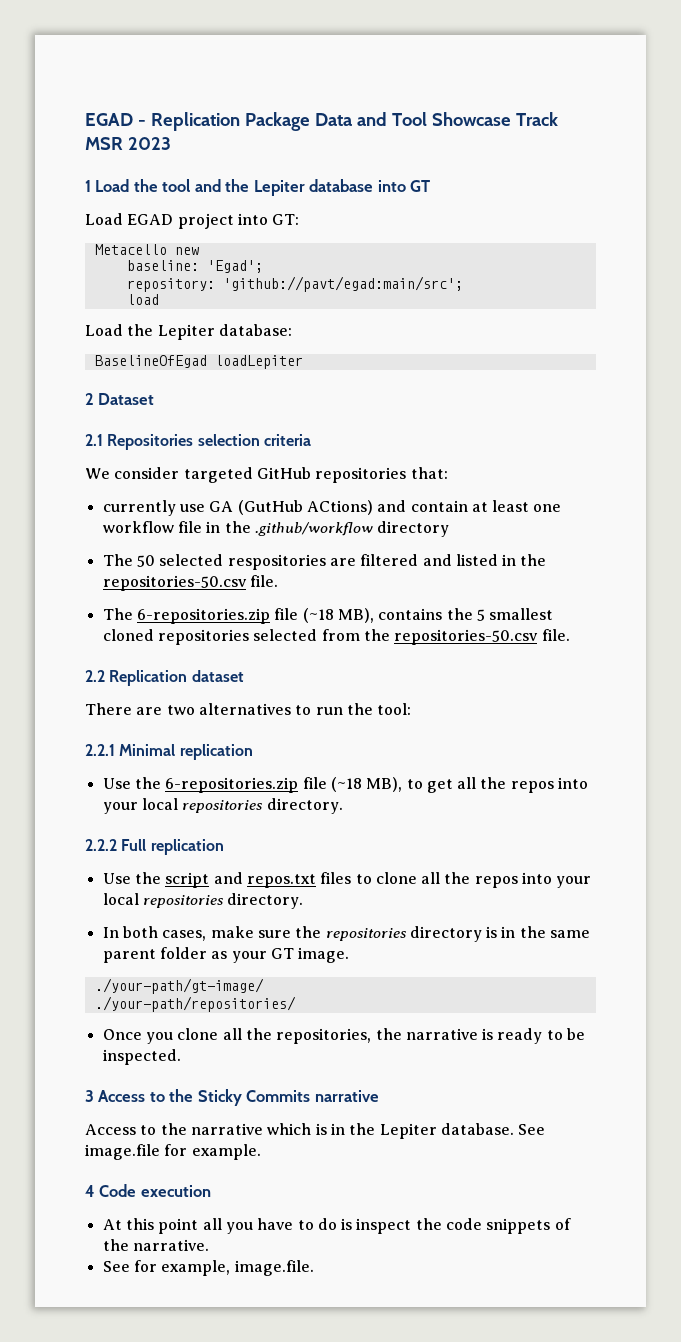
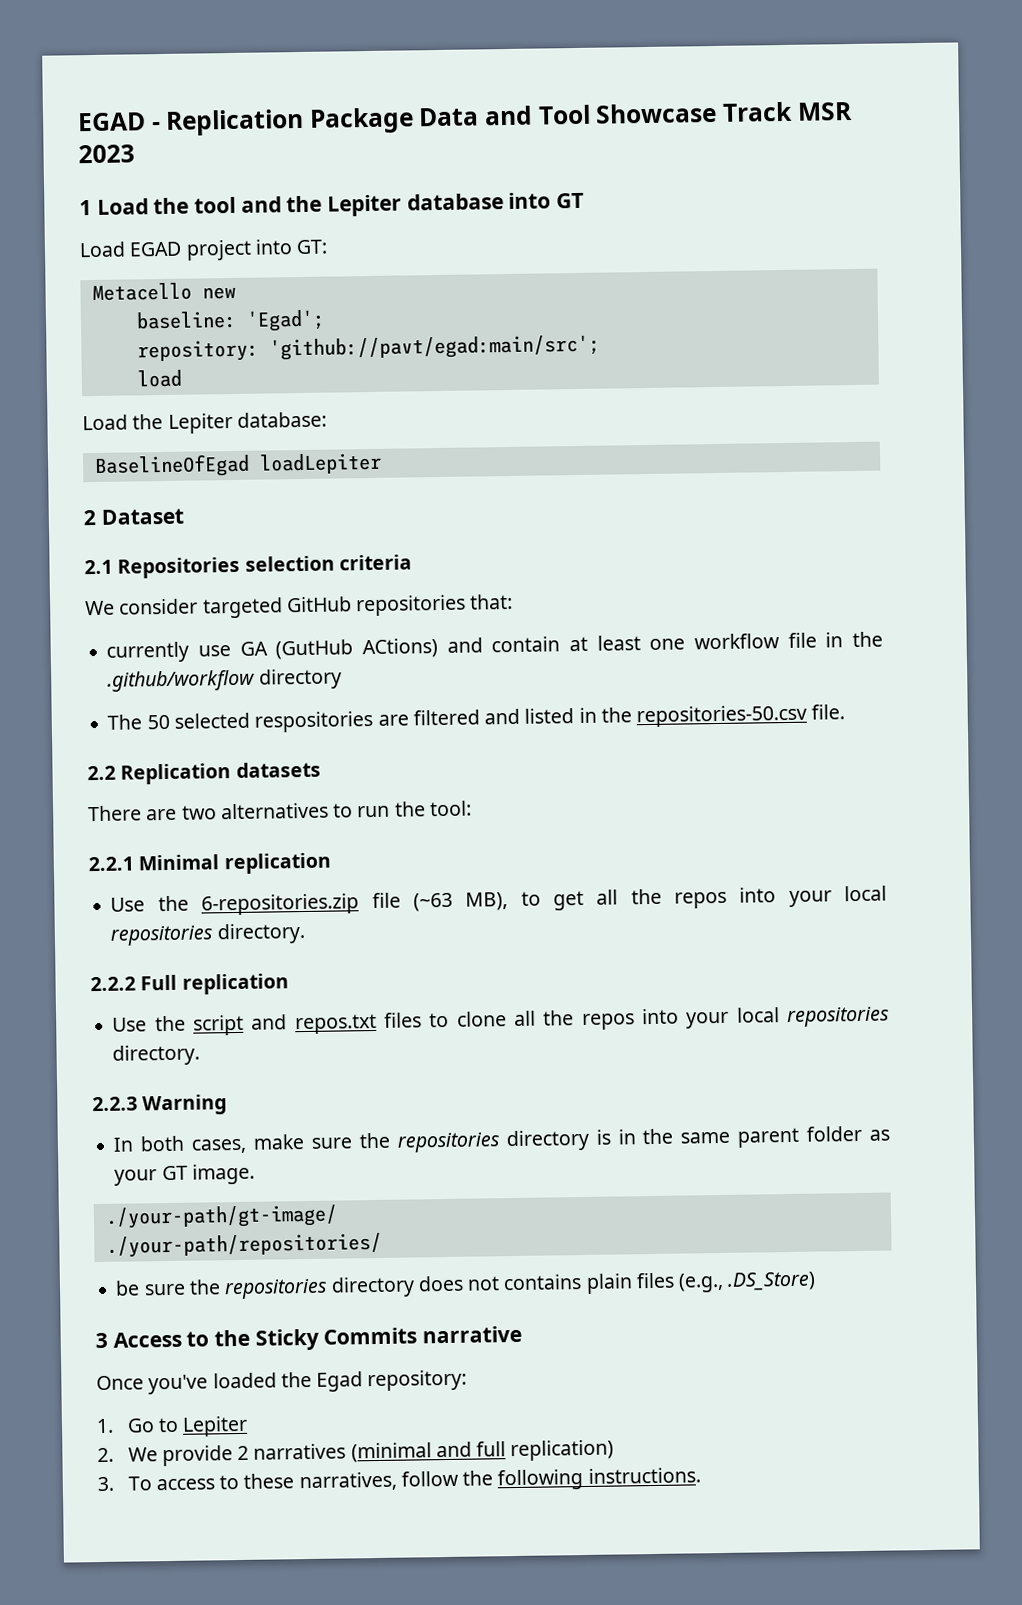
[102,608,554,624] [102,629,570,645] // The 6-repositories.zip file (~18 MB), contains the 5 smallest cloned repositories selected from the repositories-50.csv file. -> (846, 712) none
[191,670,244,682] dataset -> [235,761,321,778] datasets
[330,777,362,792] (~18 -> [412,892,453,912] (~63
(304, 901) none -> [92,1094,228,1116] // 2.2.3 Warning
[102,1028,586,1044] [102,1049,181,1065] Once you clone all the repositories, the narrative is ready to be inspected. -> [115,1271,817,1300] be sure the repositories directory does not contains plain files (e.g., .DS_Store)
[85,1123,546,1139] [85,1144,261,1160] [85,1184,211,1197] [102,1218,571,1234] [102,1239,209,1251] [102,1260,314,1276] Access to the narrative which is in the Lepiter database. See image.file for example. // 4 Code execution // At this point all you have to do is inspect the code snippets of the narrative. // See for example, image.file. -> [96,1369,468,1395] [96,1415,249,1437] [97,1439,615,1467] [97,1467,701,1492] Once you've loaded the Egad repository: // 1. Go to Lepiter // 2. We provide 2 narratives (minimal and full replication) // 3. To access to these narratives, follow the following instructions.

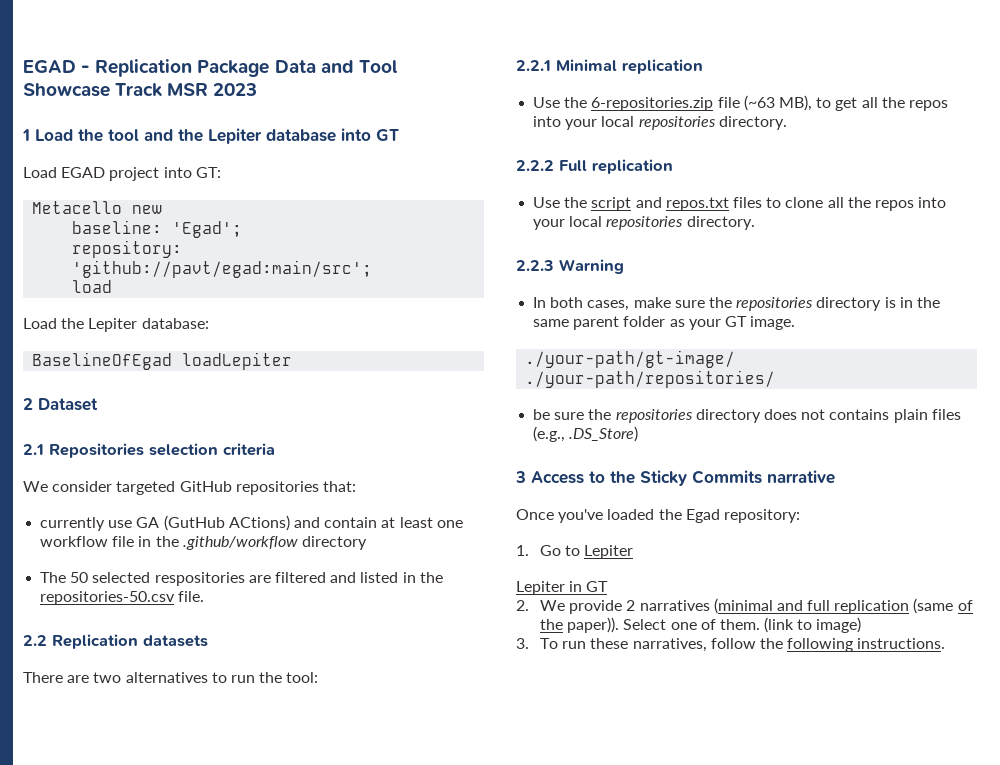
(249, 1426) none -> [516,581,609,595] // Lepiter in GT
[510,1439,615,1462] replication) -> [834,598,973,614] [539,617,862,633] replication (same of the paper)). Select one of them. (link to image)
[155,1475,240,1491] access to -> [562,641,587,649] run

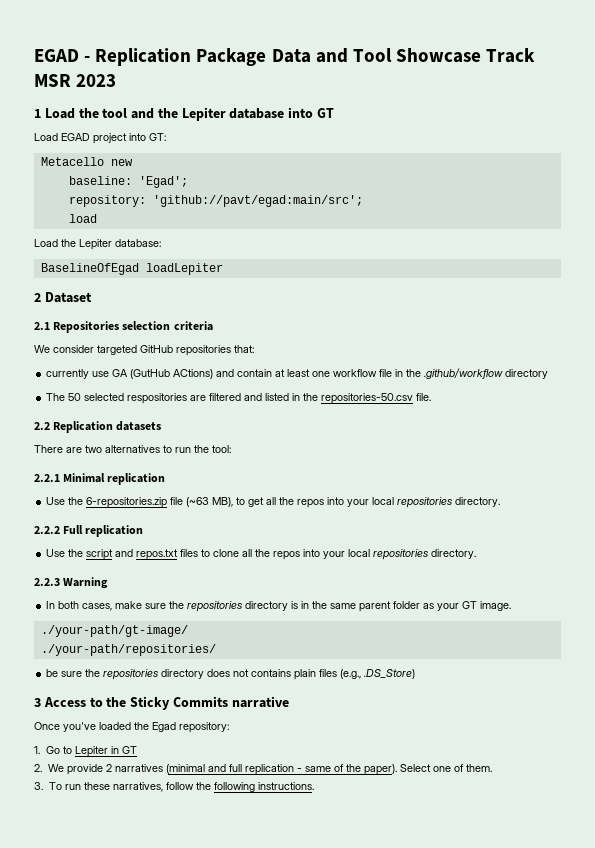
[516,581,565,595] // Lepiter -> (109, 751) none
[913,598,954,614] (same -> [296,766,331,772] - same
[567,617,620,633] paper)). -> [363,764,397,775] paper).
[764,617,862,633] (link to image) -> (492, 768) none

